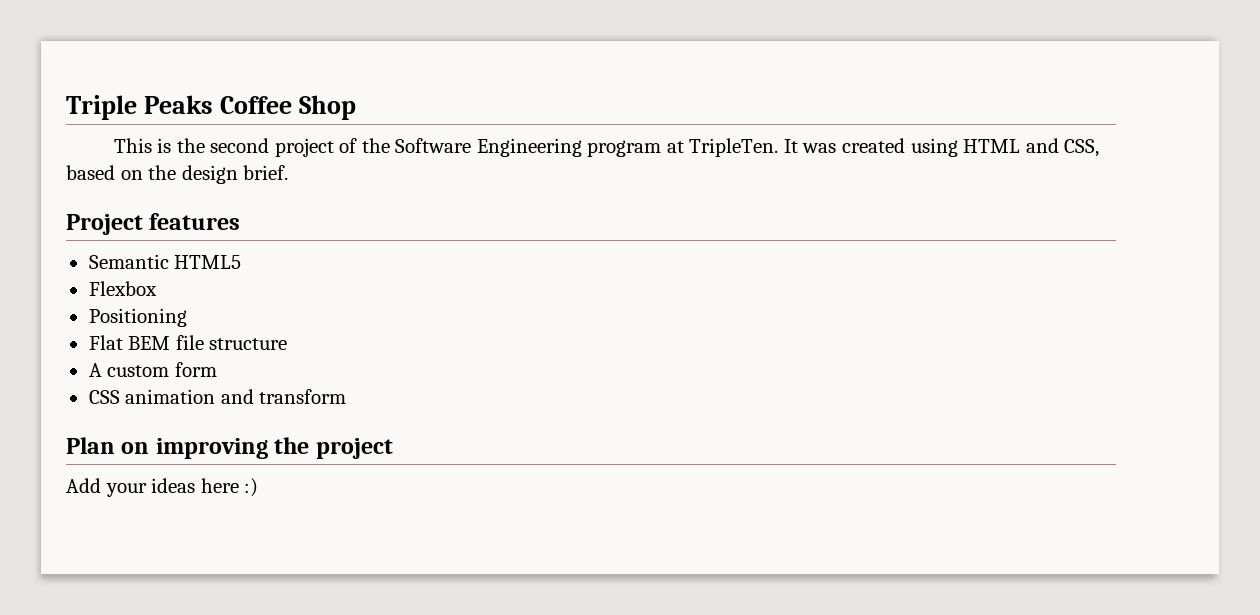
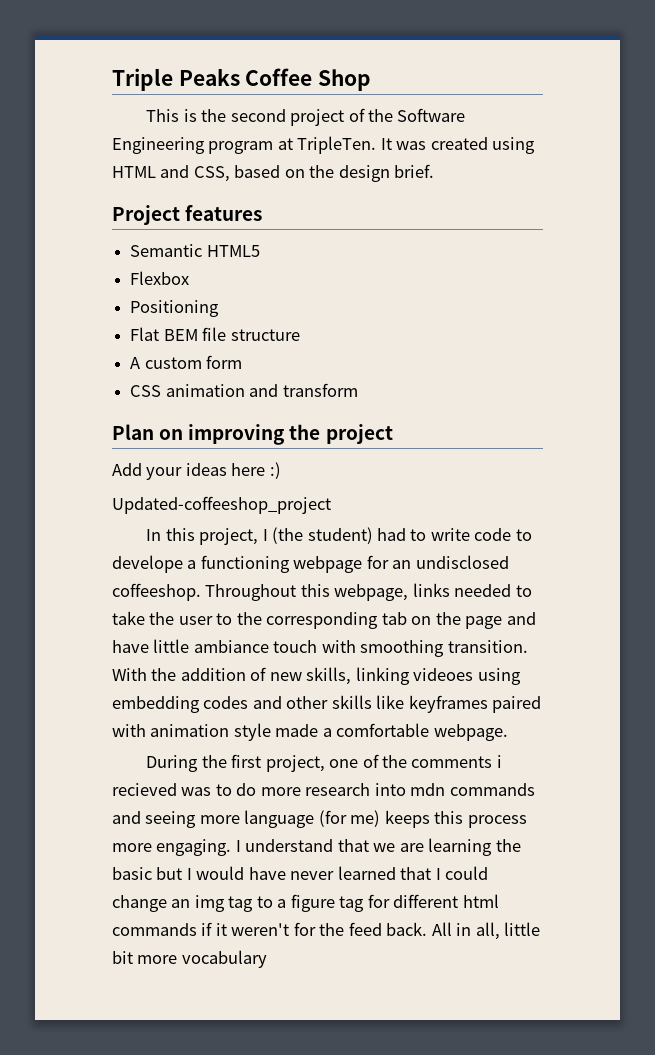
(259, 487) none -> [112,496,331,514] [146,527,532,545] [112,555,509,573] [112,583,532,601] [112,611,536,629] [112,639,528,657] [112,667,521,685] [112,695,542,713] [112,723,508,741] [146,754,502,772] [112,783,535,796] [112,810,527,828] [112,838,521,856] [112,866,489,880] [112,894,499,912] [112,922,541,940] [112,950,267,968] // Updated-coffeeshop_project // In this project, I (the student) had to write code to develope a functioning webpage for an undisclosed coffeeshop. Throughout this webpage, links needed to take the user to the corresponding tab on the page and have little ambiance touch with smoothing transition. With the addition of new skills, linking videoes using embedding codes and other skills like keyframes paired with animation style made a comfortable webpage. // During the first project, one of the comments i recieved was to do more research into mdn commands and seeing more language (for me) keeps this process more engaging. I understand that we are learning the basic but I would have never learned that I could change an img tag to a figure tag for different html commands if it weren't for the feed back. All in all, little bit more vocabulary

